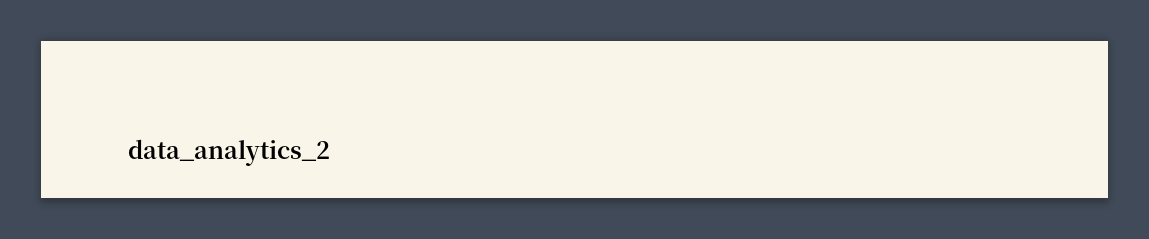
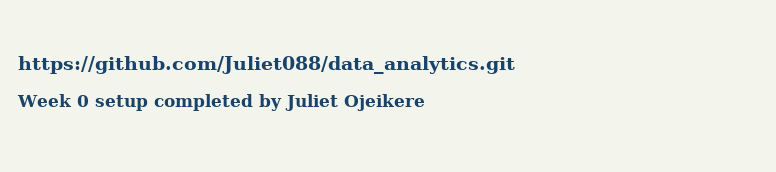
[128,139,330,166] data_analytics_2 -> [18,56,515,74] [17,94,425,111] https://github.com/Juliet088/data_analytics.git // Week 0 setup completed by Juliet Ojeikere

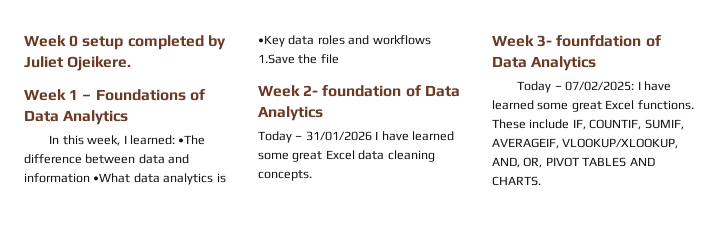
[18,56,515,74] https://github.com/Juliet088/data_analytics.git // -> (24, 41) none
[343,94,425,111] Ojeikere -> [67,56,132,71] [24,89,206,101] [24,110,129,125] [49,135,206,146] [24,154,190,164] [24,173,226,185] [258,35,431,47] [258,54,339,64] [258,85,460,97] [258,106,323,121] [258,131,454,143] [258,150,435,162] [258,170,312,181] [492,35,662,47] [492,56,597,71] [517,81,671,93] [492,100,694,112] [492,119,684,130] [492,138,679,149] [492,157,655,168] [492,176,541,186] Ojeikere. // Week 1 – Foundations of Data Analytics // In this week, I learned: •The difference between data and information •What data analytics is •Key data roles and workflows 1.Save the file // Week 2- foundation of Data Analytics // Today – 31/01/2026 I have learned some great Excel data cleaning concepts. // Week 3- founfdation of Data Analytics // Today – 07/02/2025: I have learned some great Excel functions. These include IF, COUNTIF, SUMIF, AVERAGEIF, VLOOKUP/XLOOKUP, AND, OR, PIVOT TABLES AND CHARTS.

